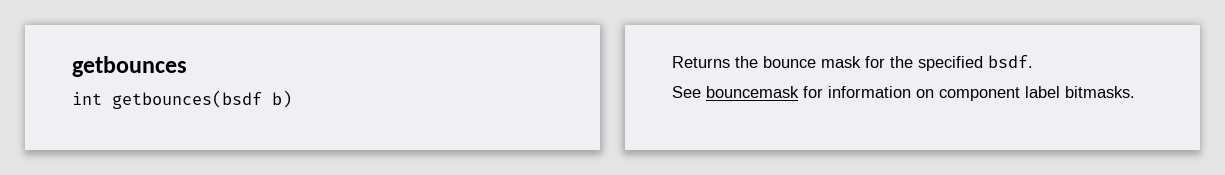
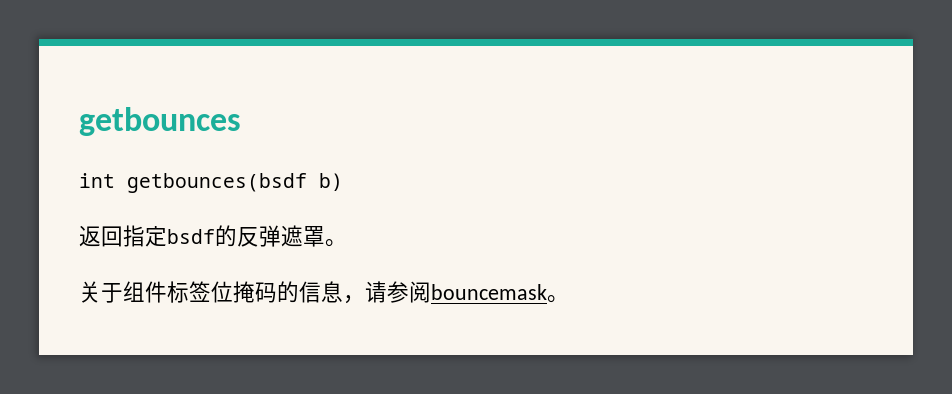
[672,55,1033,71] [672,86,1135,101] Returns the bounce mask for the specified bsdf. // See bouncemask for information on component label bitmasks. -> [79,225,347,247] [79,281,569,304] 返回指定bsdf的反弹遮罩。 // 关于组件标签位掩码的信息，请参阅bouncemask。

